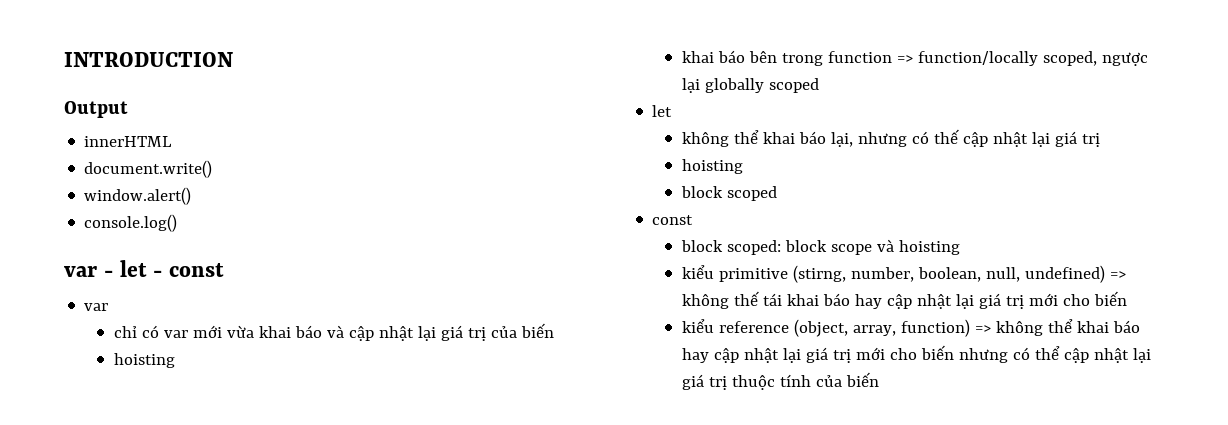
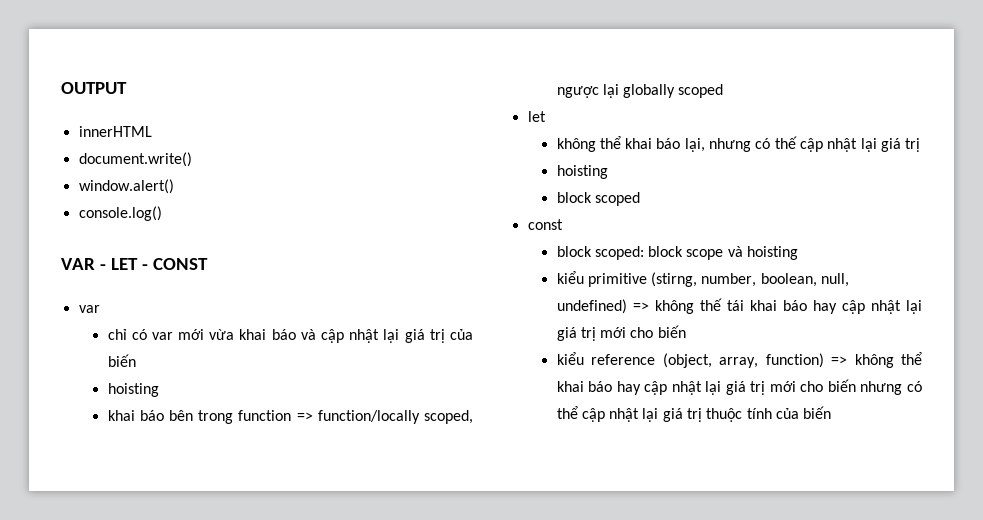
[64,52,233,67] [64,101,128,118] INTRODUCTION // Output -> [61,82,127,94] OUTPUT
[64,260,224,277] var - let - const -> [61,258,208,270] VAR - LET - CONST

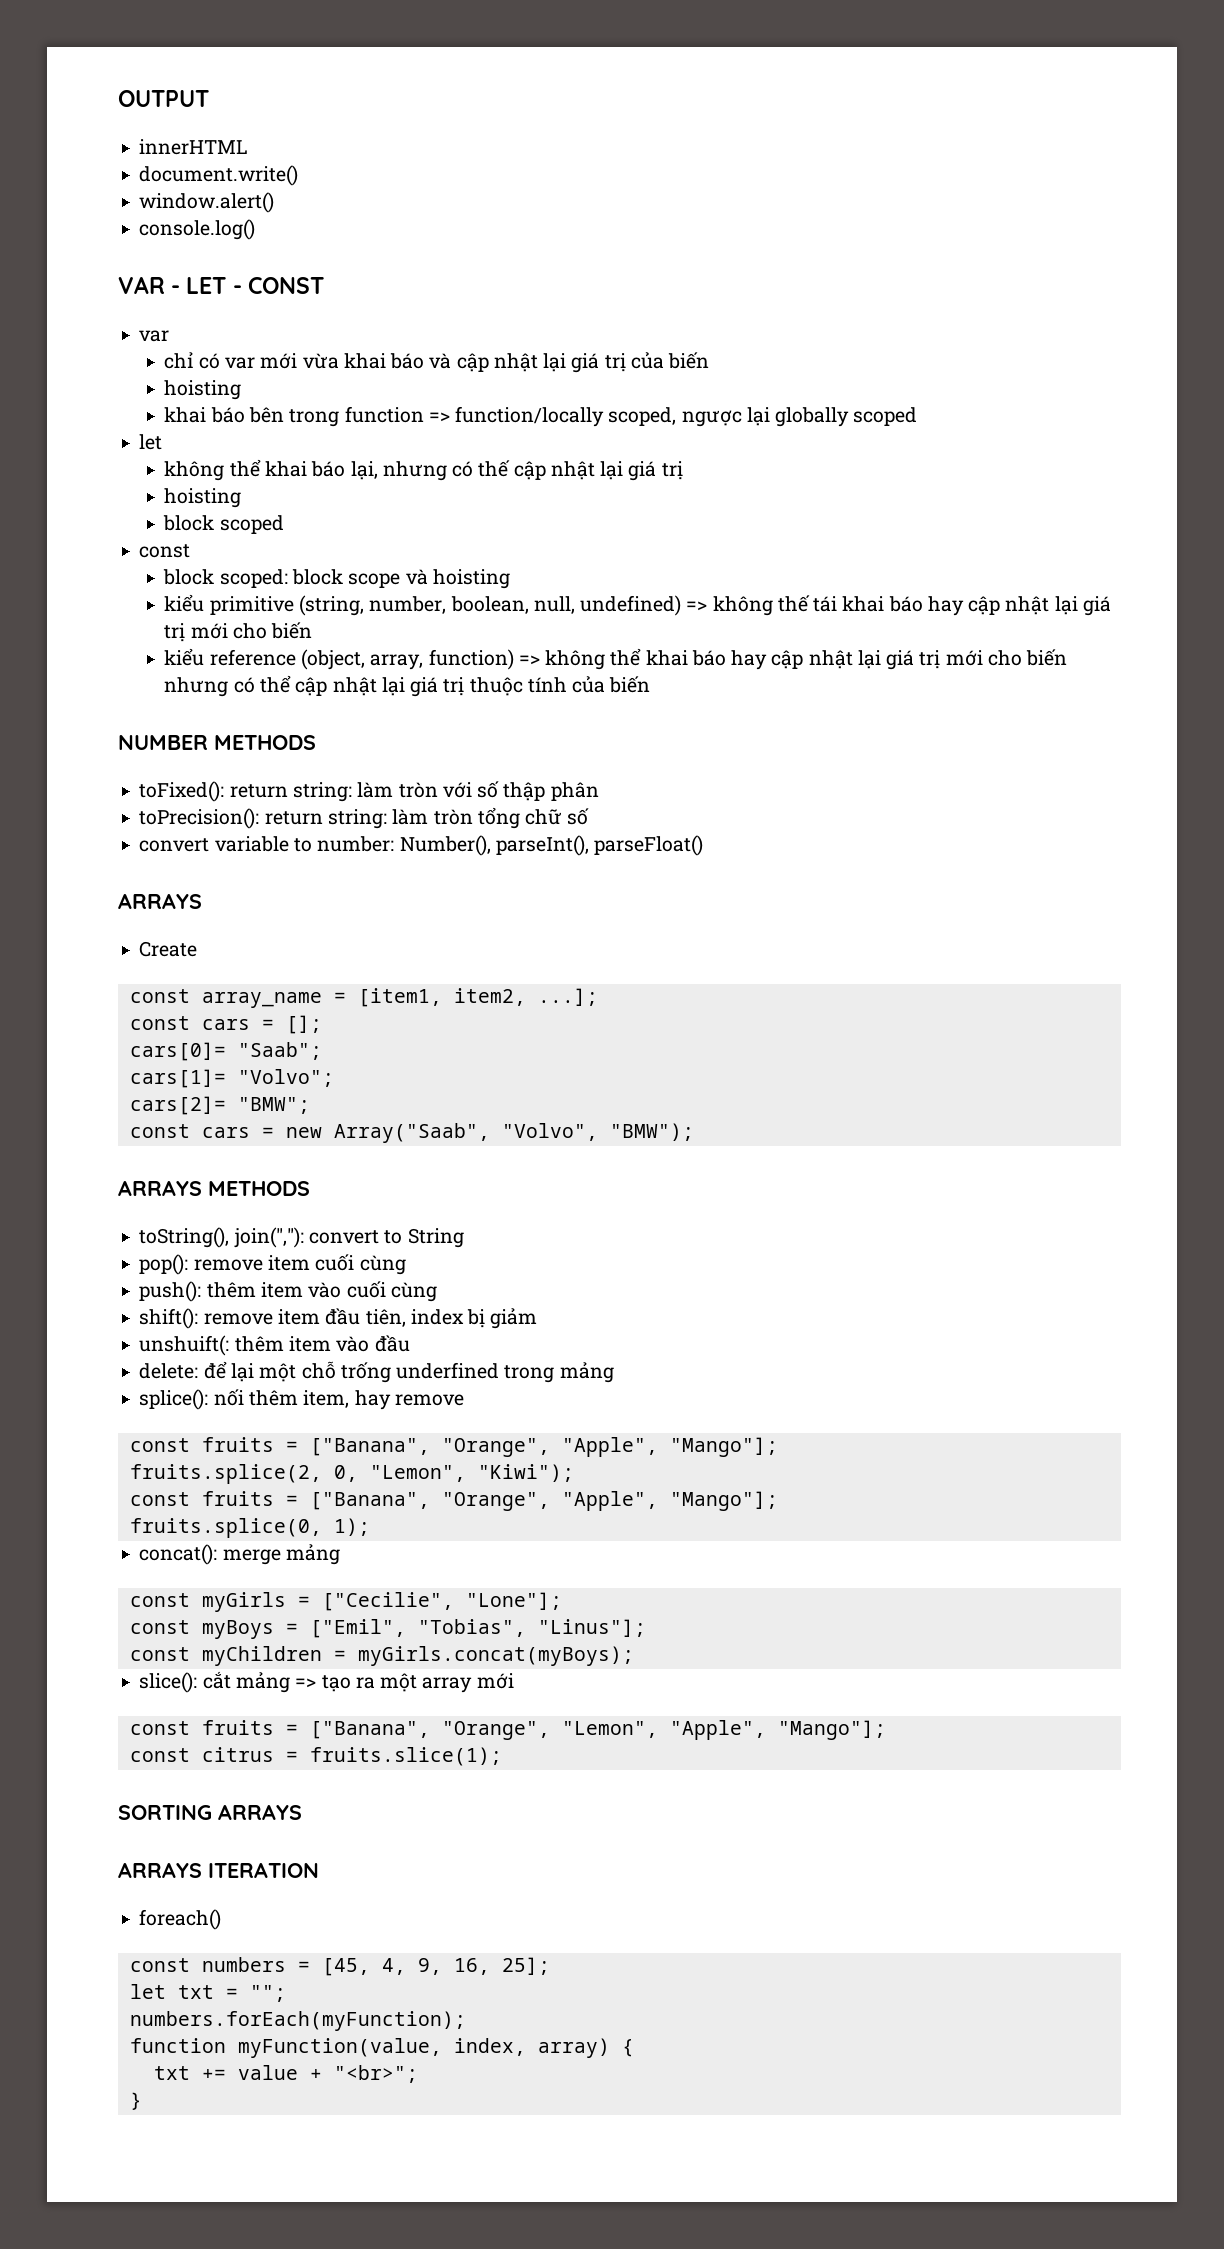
[651,272,698,287] (stirng, -> [298,595,364,616] (string,
(832, 412) none -> [118,735,316,750] [139,781,599,802] [139,807,590,829] [139,835,704,856] [118,893,202,909] [139,941,198,957] [129,988,598,1008] [129,1015,322,1034] [129,1042,322,1061] [129,1069,334,1088] [129,1096,310,1115] [129,1123,694,1143] [118,1180,310,1196] [139,1227,464,1248] [139,1254,406,1275] [139,1281,437,1302] [139,1308,538,1329] [139,1335,410,1356] [139,1361,614,1383] [139,1389,464,1410] [129,1437,778,1457] [129,1464,574,1484] [129,1491,778,1511] [129,1518,370,1538] [139,1544,340,1565] [129,1592,562,1612] [129,1619,646,1639] [129,1646,634,1666] [139,1671,514,1693] [129,1720,886,1740] [129,1747,502,1766] [118,1804,302,1820] [118,1862,319,1878] [139,1909,222,1930] [129,1957,550,1976] [129,1984,286,2002] [129,2011,466,2031] [129,2038,634,2058] [153,2065,418,2083] [129,2092,142,2110] // NUMBER METHODS // toFixed(): return string: làm tròn với số thập phân // toPrecision(): return string: làm tròn tổng chữ số // convert variable to number: Number(), parseInt(), parseFloat() // ARRAYS // Create // const array_name = [item1, item2, ...]; // const cars = []; // cars[0]= "Saab"; // cars[1]= "Volvo"; // cars[2]= "BMW"; // const cars = new Array("Saab", "Volvo", "BMW"); // ARRAYS METHODS // toString(), join(","): convert to String // pop(): remove item cuối cùng // push(): thêm item vào cuối cùng // shift(): remove item đầu tiên, index bị giảm // unshuift(: thêm item vào đầu // delete: để lại một chỗ trống underfined trong mảng // splice(): nối thêm item, hay remove // const fruits = ["Banana", "Orange", "Apple", "Mango"]; // fruits.splice(2, 0, "Lemon", "Kiwi"); // const fruits = ["Banana", "Orange", "Apple", "Mango"]; // fruits.splice(0, 1); // concat(): merge mảng // const myGirls = ["Cecilie", "Lone"]; // const myBoys = ["Emil", "Tobias", "Linus"]; // const myChildren = myGirls.concat(myBoys); // slice(): cắt mảng => tạo ra một array mới // const fruits = ["Banana", "Orange", "Lemon", "Apple", "Mango"]; // const citrus = fruits.slice(1); // SORTING ARRAYS // ARRAYS ITERATION // foreach() // const numbers = [45, 4, 9, 16, 25]; // let txt = ""; // numbers.forEach(myFunction); // function myFunction(value, index, array) { // txt += value + "<br>"; // }

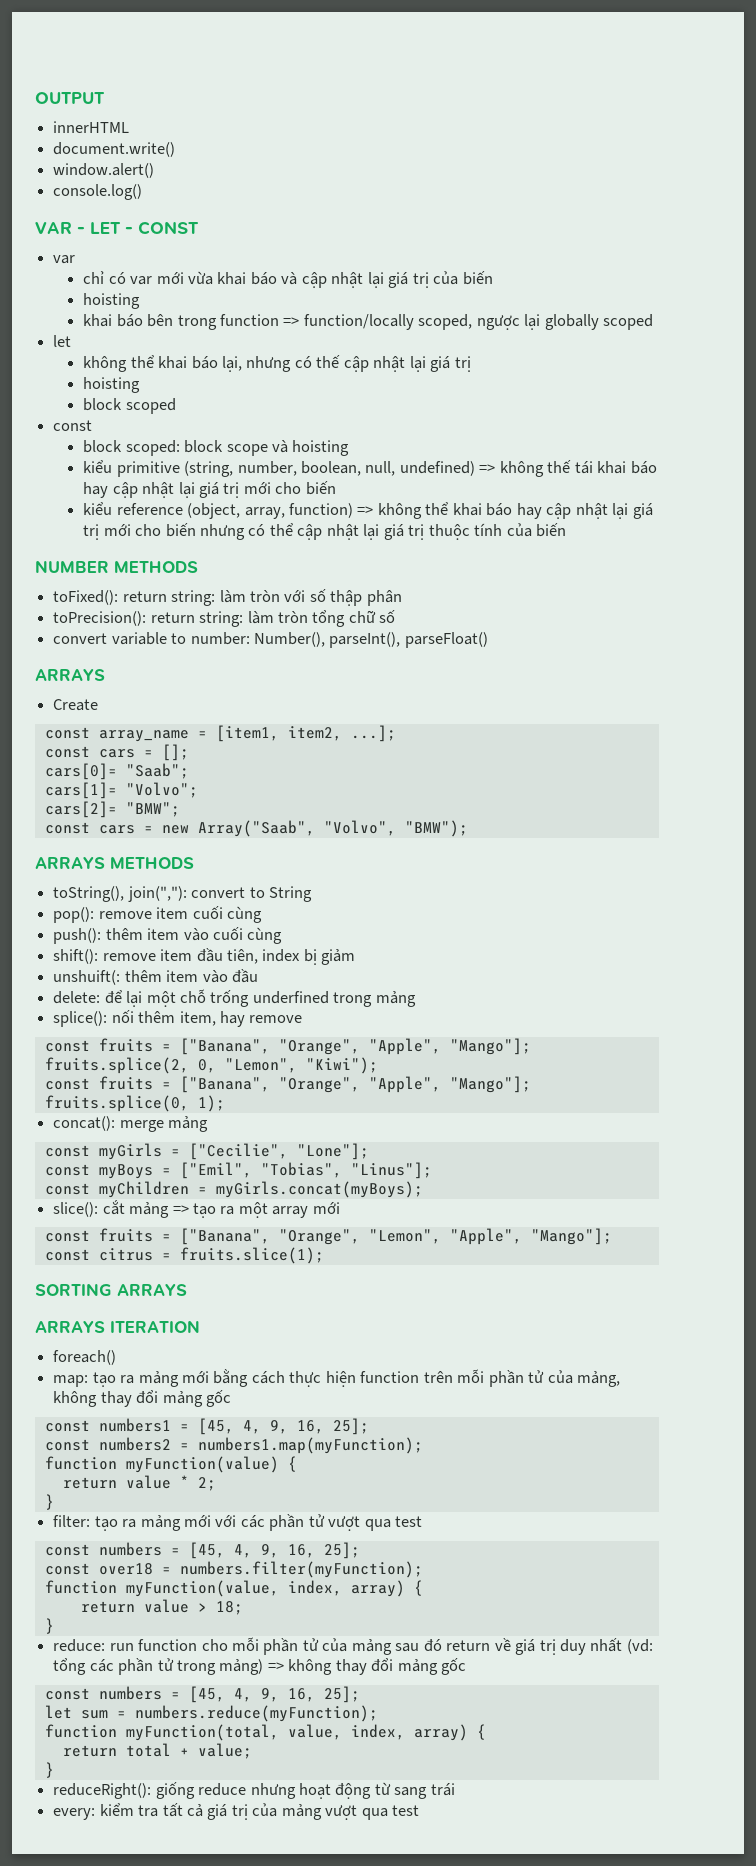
(222, 1919) none -> [53,1369,620,1387] [53,1390,231,1407] [44,1418,369,1435] [44,1437,423,1454] [44,1456,297,1473] [62,1475,216,1491] [44,1494,54,1510] [53,1514,423,1531] [44,1542,360,1559] [44,1561,423,1578] [44,1580,423,1597] [80,1599,243,1615] [44,1618,54,1634] [53,1637,653,1655] [53,1658,467,1675] // map: tạo ra mảng mới bằng cách thực hiện function trên mỗi phần tử của mảng, không thay đổi mảng gốc // const numbers1 = [45, 4, 9, 16, 25]; // const numbers2 = numbers1.map(myFunction); // function myFunction(value) { // return value * 2; // } // filter: tạo ra mảng mới với các phần tử vượt qua test // const numbers = [45, 4, 9, 16, 25]; // const over18 = numbers.filter(myFunction); // function myFunction(value, index, array) { // return value > 18; // } // reduce: run function cho mỗi phần tử của mảng sau đó return về giá trị duy nhất (vd: tổng các phần tử trong mảng) => không thay đổi mảng gốc
[177,1985,286,2002] [129,2011,466,2031] [129,2038,634,2058] [153,2065,418,2083] [129,2092,142,2110] txt = ""; // numbers.forEach(myFunction); // function myFunction(value, index, array) { // txt += value + "<br>"; // } -> [80,1705,378,1722] [44,1724,486,1741] [62,1743,252,1759] [44,1762,54,1778] [53,1782,455,1799] [53,1803,420,1820] sum = numbers.reduce(myFunction); // function myFunction(total, value, index, array) { // return total + value; // } // reduceRight(): giống reduce nhưng hoạt động từ sang trái // every: kiểm tra tất cả giá trị của mảng vượt qua test

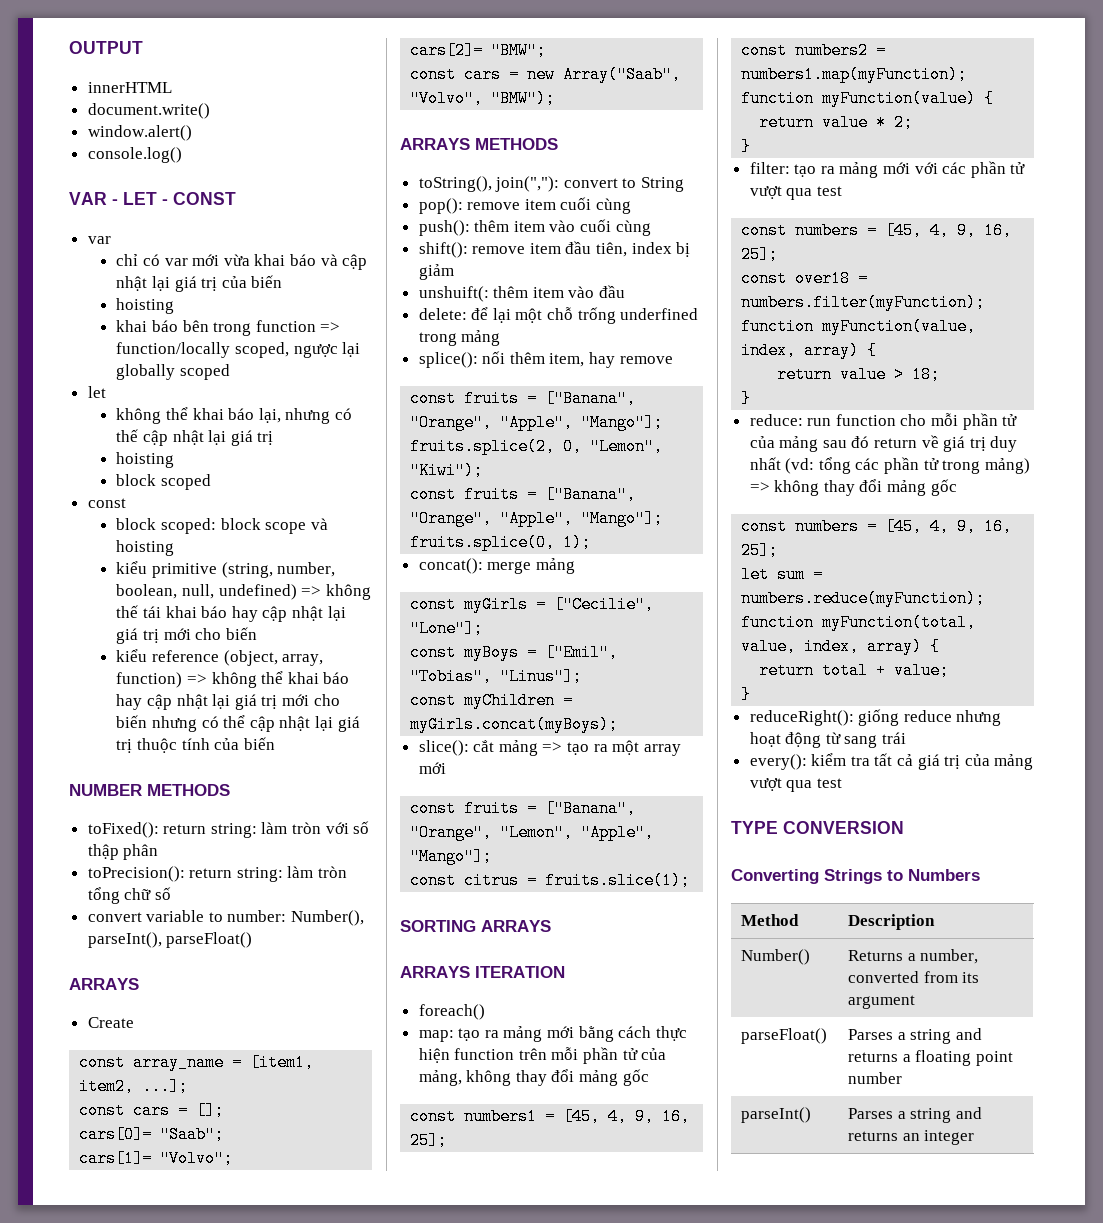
[53,1808,96,1820] every: -> [749,754,807,770] every():
(420, 1810) none -> [731,821,904,834] [731,869,980,884] [741,914,800,926] [848,914,936,930] [741,949,811,965] [848,949,979,964] [848,971,980,983] [848,995,916,1009] [741,1028,828,1044] [848,1028,983,1044] [848,1050,1014,1066] [848,1072,903,1084] [741,1107,812,1123] [848,1107,983,1123] [848,1130,975,1145] // TYPE CONVERSION // Converting Strings to Numbers // Method | Description // Number() | Returns a number, converted from its argument // parseFloat() | Parses a string and returns a floating point number // parseInt() | Parses a string and returns an integer

